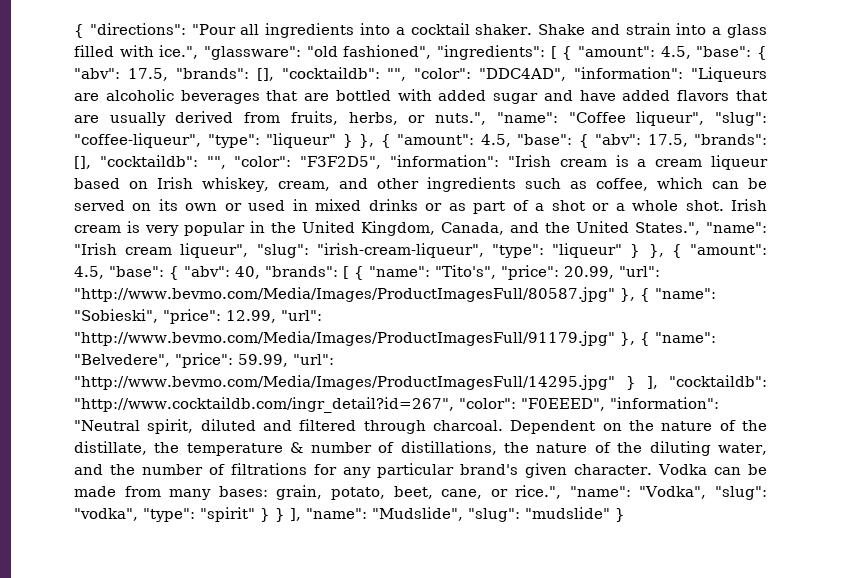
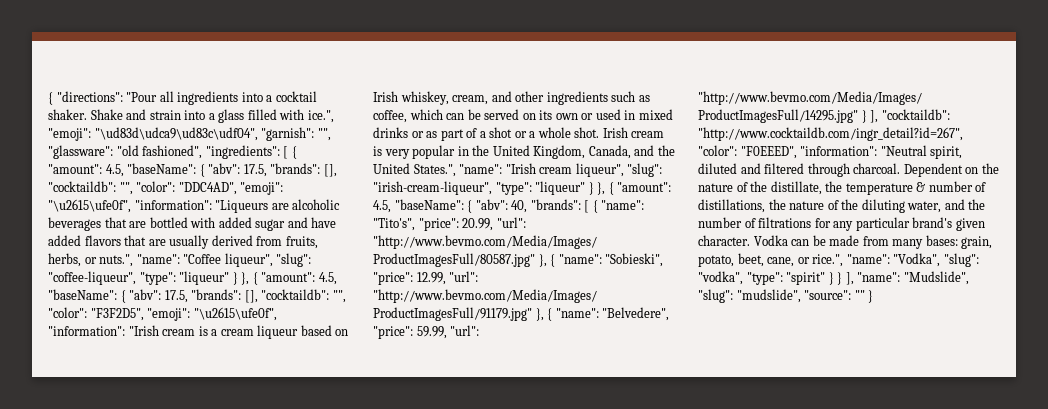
(199, 52) none -> [48,127,331,141] "emoji": "\ud83d\udca9\ud83c\udf04", "garnish": "",
[696,46,752,57] "base": -> [127,163,197,174] "baseName":
(567, 74) none -> [240,182,284,195] [48,199,131,213] "emoji": "\u2615\ufe0f",
[517,134,572,145] "base": -> [48,289,117,300] "baseName":
(382, 162) none -> [147,307,277,321] "emoji": "\u2615\ufe0f",
[109,266,164,277] "base": -> [394,199,464,210] "baseName":
[525,507,610,519] "mudslide" -> [736,289,865,303] "mudslide", "source": ""

